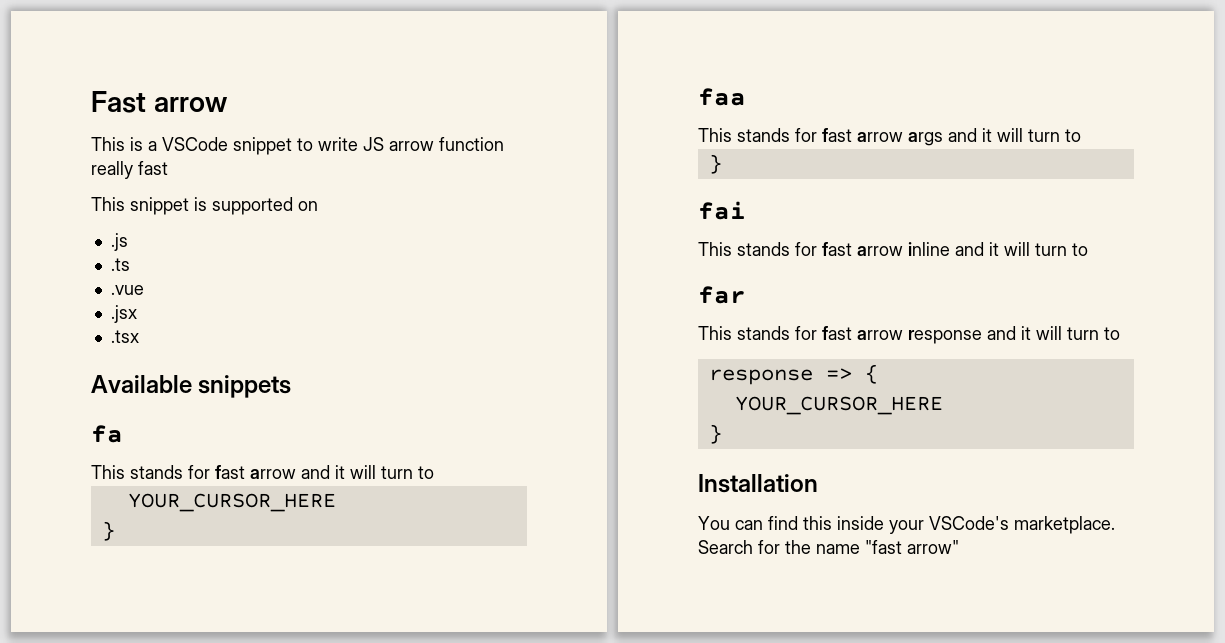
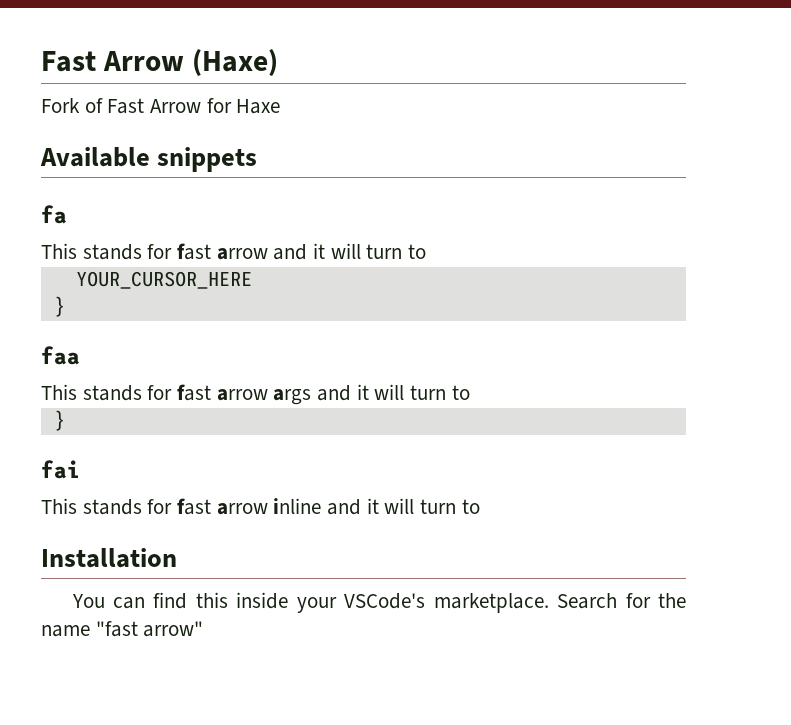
[91,91,228,113] [91,137,504,155] [91,161,168,179] [91,197,318,215] [110,233,128,251] [110,258,130,271] [110,285,144,295] [110,305,137,323] [110,330,139,343] Fast arrow // This is a VSCode snippet to write JS arrow function really fast // This snippet is supported on // .js // .ts // .vue // .jsx // .tsx -> [41,49,278,76] [41,98,281,114] Fast Arrow (Haxe) // Fork of Fast Arrow for Haxe
[698,286,746,304] [698,326,1120,344] [708,364,878,385] [734,396,943,415] [708,424,722,444] // far // This stands for fast arrow response and it will turn to // response => { // YOUR_CURSOR_HERE // } -> (480, 506) none

